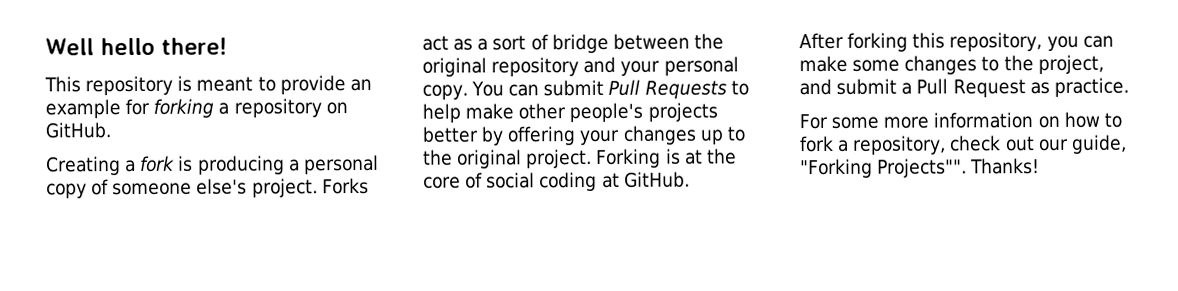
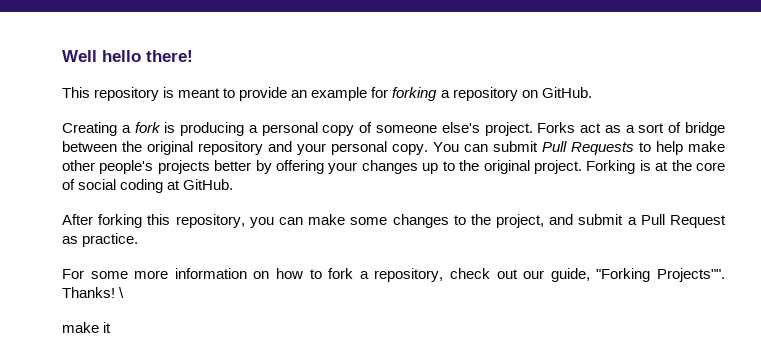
(1041, 166) none -> [119,287,125,298] [62,322,112,333] \ // make it

